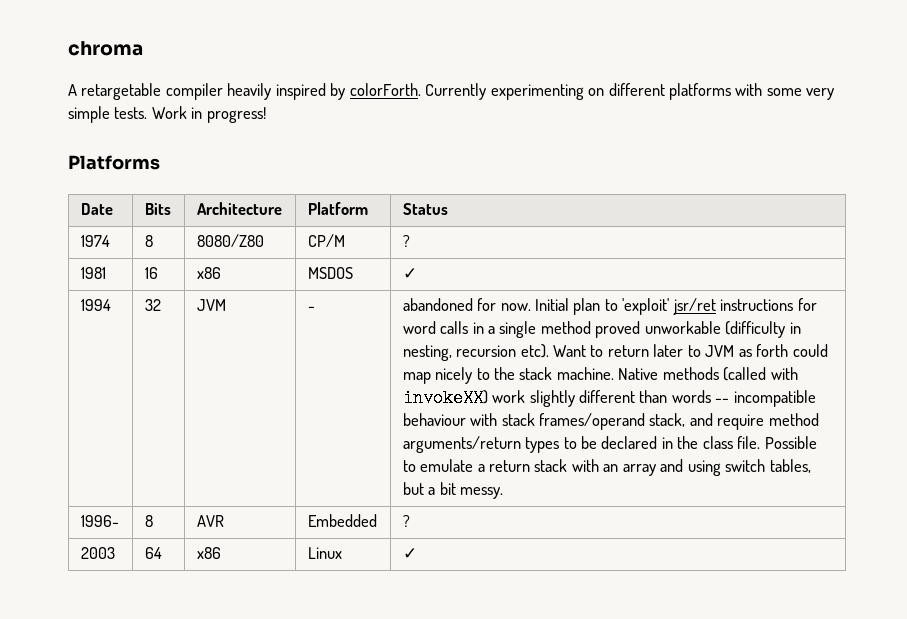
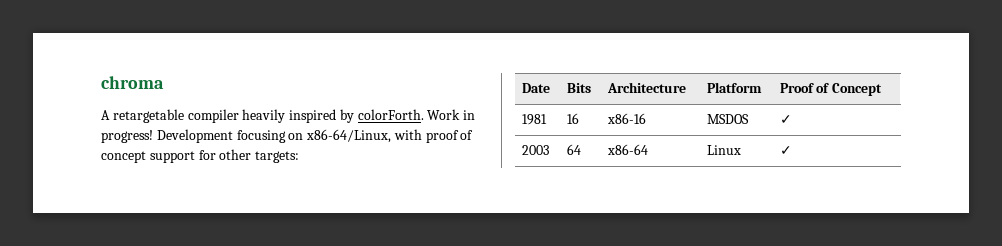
[425,83,835,100] [68,106,266,123] [68,155,160,170] [80,203,113,215] [144,203,171,215] [196,202,282,215] [307,202,368,215] [402,203,448,215] [80,235,110,247] [144,235,153,247] [196,234,264,247] [307,234,345,247] [402,235,410,247] Currently experimenting on different platforms with some very simple tests. Work in progress! // Platforms // Date | Bits | Architecture | Platform | Status // 1974 | 8 | 8080/Z80 | CP/M | ? -> [427,109,476,120] [101,129,474,143] [101,149,300,163] [521,83,550,93] [566,83,591,93] [606,82,686,93] [706,82,762,93] [779,83,883,96] Work in progress! Development focusing on x86-64/Linux, with proof of concept support for other targets: // Date | Bits | Architecture | Platform | Proof of Concept
[196,267,221,279] x86 -> [606,113,646,124] x86-16
[80,299,111,311] [144,299,161,311] [196,299,226,311] [307,306,315,311] [402,298,817,315] [402,321,801,338] [402,344,828,361] [402,367,798,384] [402,389,816,407] [402,413,819,430] [402,436,817,453] [402,459,811,476] [402,482,503,499] [80,515,119,527] [144,515,153,527] [196,515,224,527] [307,514,377,527] [402,515,410,527] // 1994 | 32 | JVM | - | abandoned for now. Initial plan to 'exploit' jsr/ret instructions for word calls in a single method proved unworkable (difficulty in nesting, recursion etc). Want to return later to JVM as forth could map nicely to the stack machine. Native methods (called with invokeXX) work slightly different than words -- incompatible behaviour with stack frames/operand stack, and require method arguments/return types to be declared in the class file. Possible to emulate a return stack with an array and using switch tables, but a bit messy. // 1996- | 8 | AVR | Embedded | ? -> (792, 119) none
[196,547,221,559] x86 -> [606,144,648,155] x86-64

